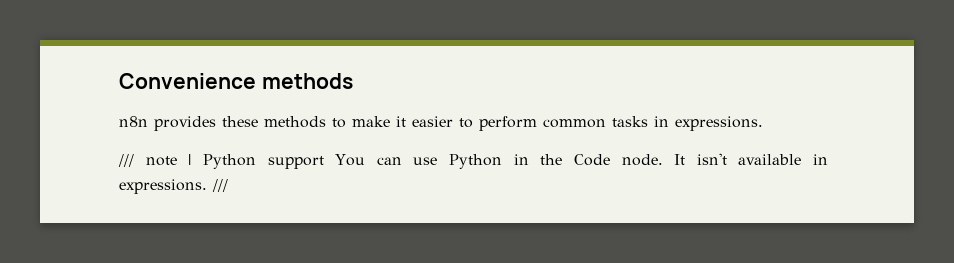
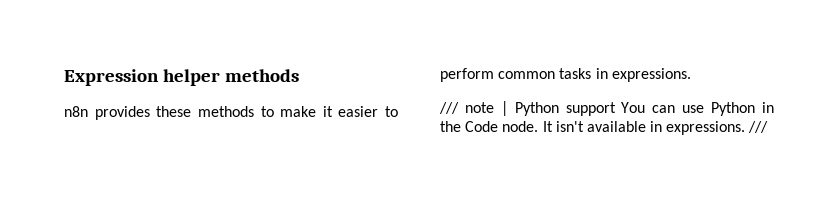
[119,73,256,89] Convenience -> [64,69,220,86] Expression helper

